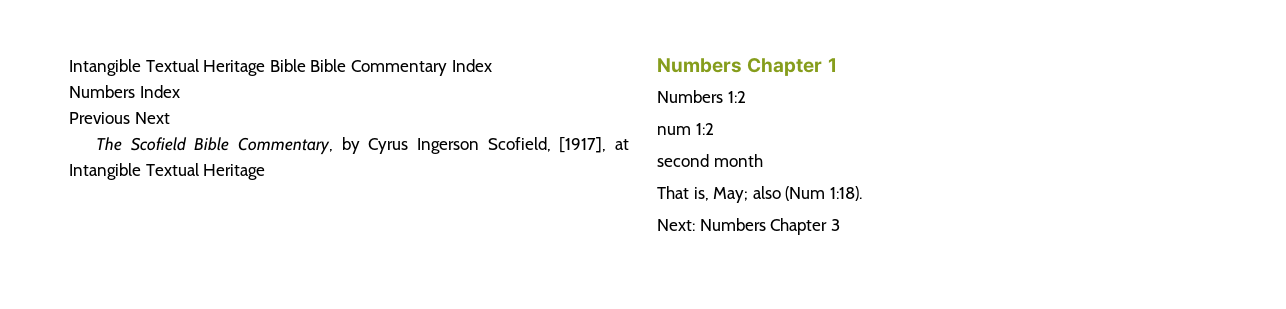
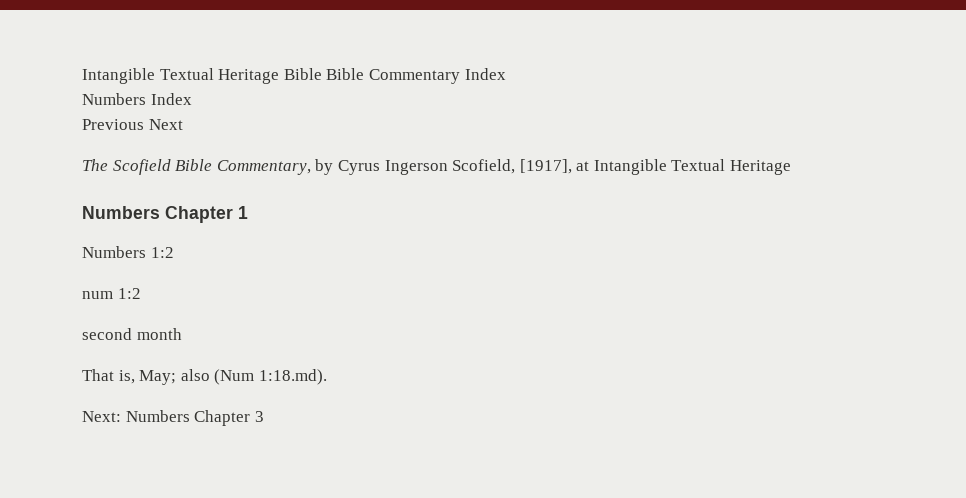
[829,186,862,201] 1:18). -> [258,369,327,385] 1:18.md).

